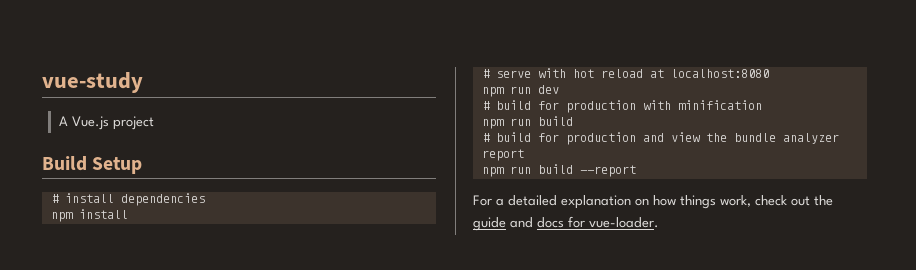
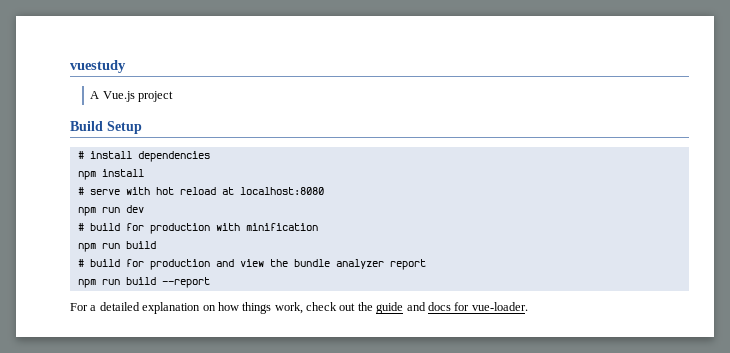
[42,72,143,93] vue-study -> [70,60,126,73] vuestudy

